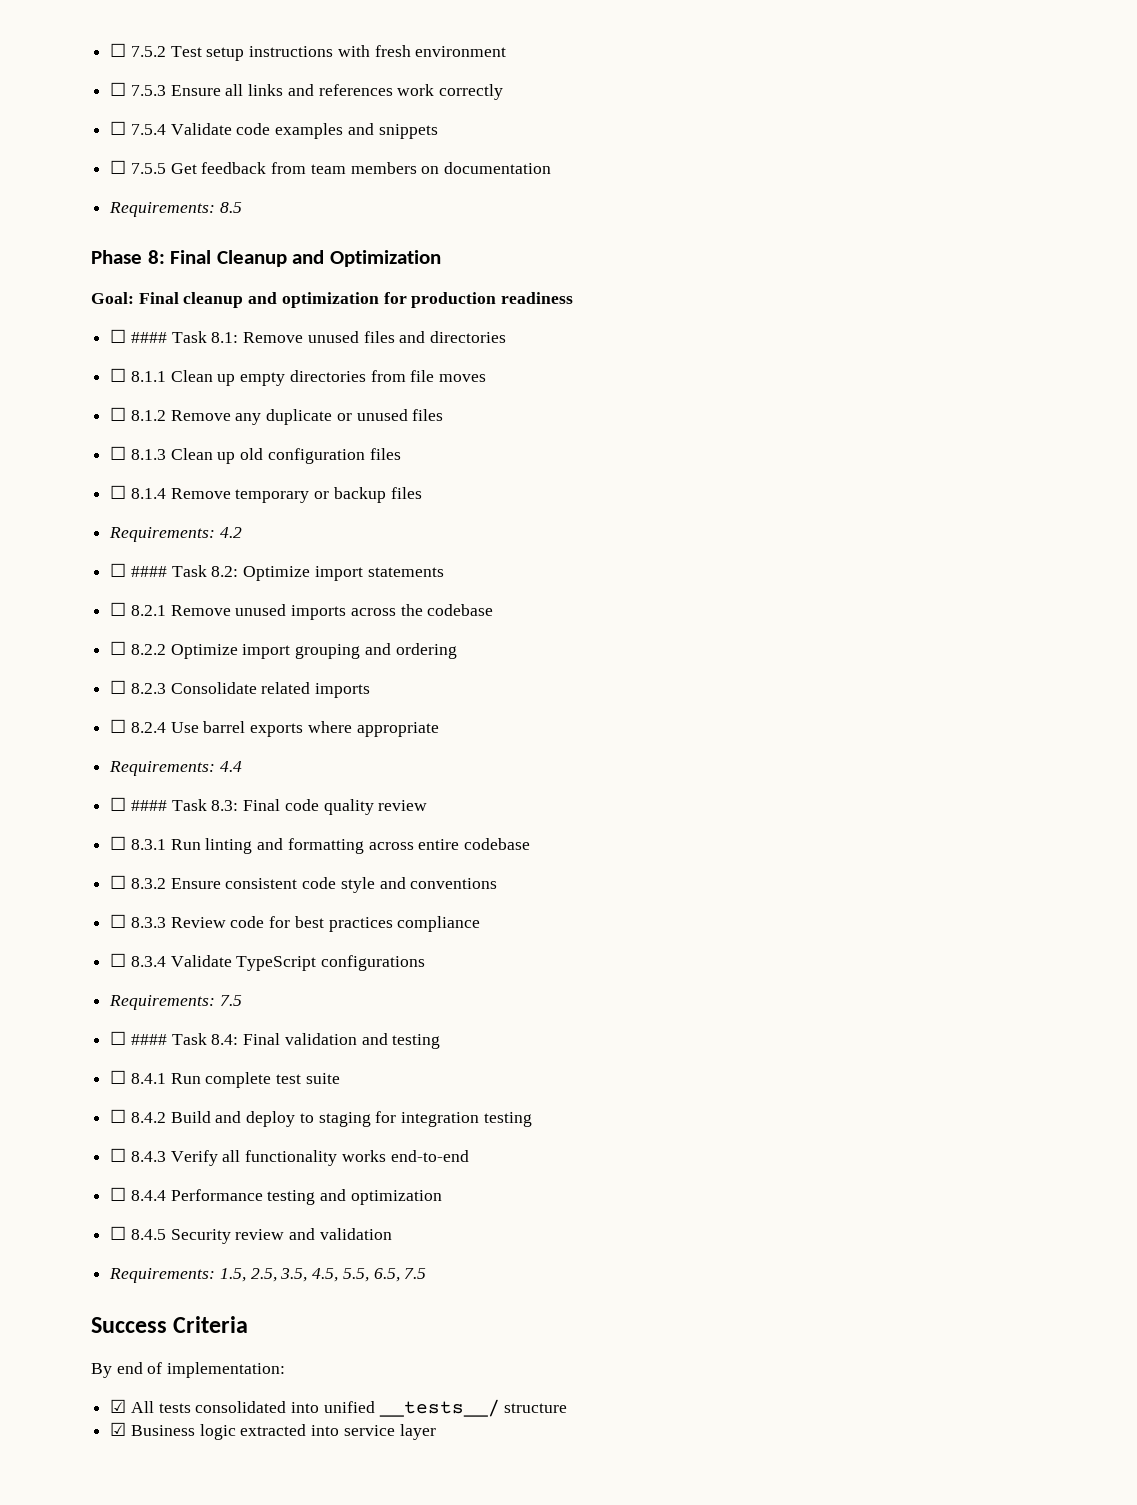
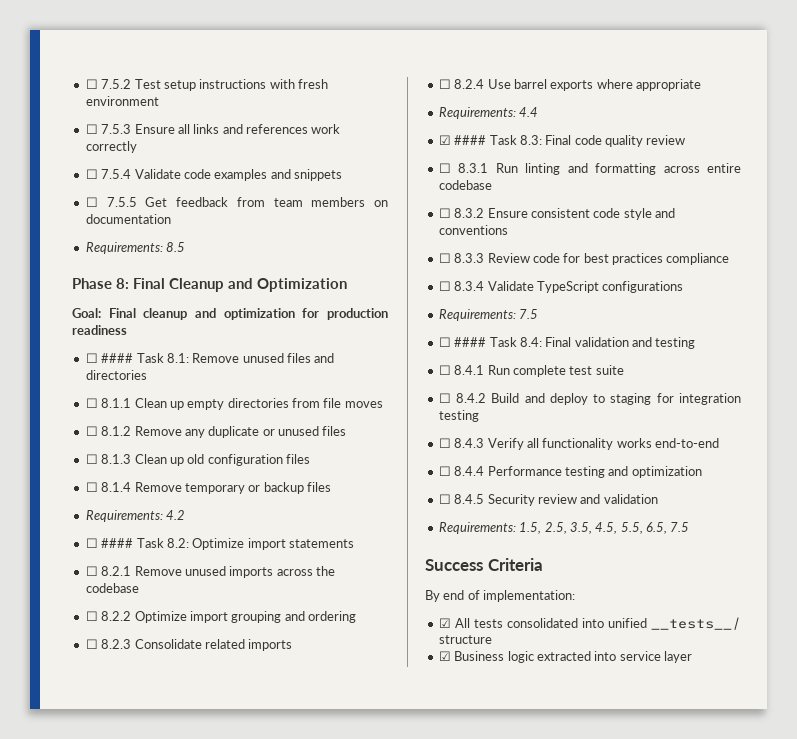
[110,797,127,811] ☐ -> [438,135,451,145] ☑

